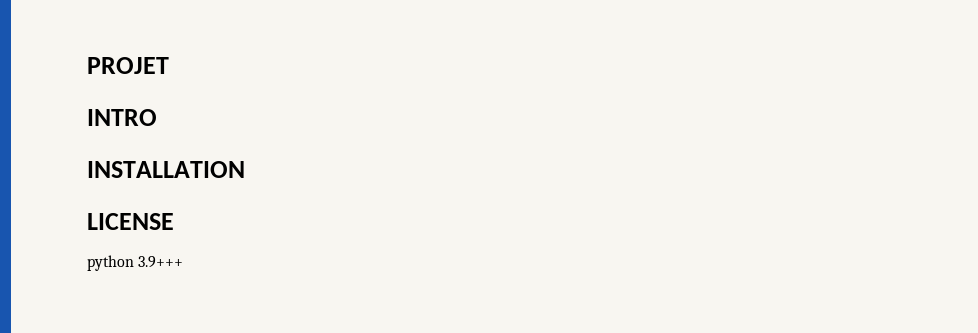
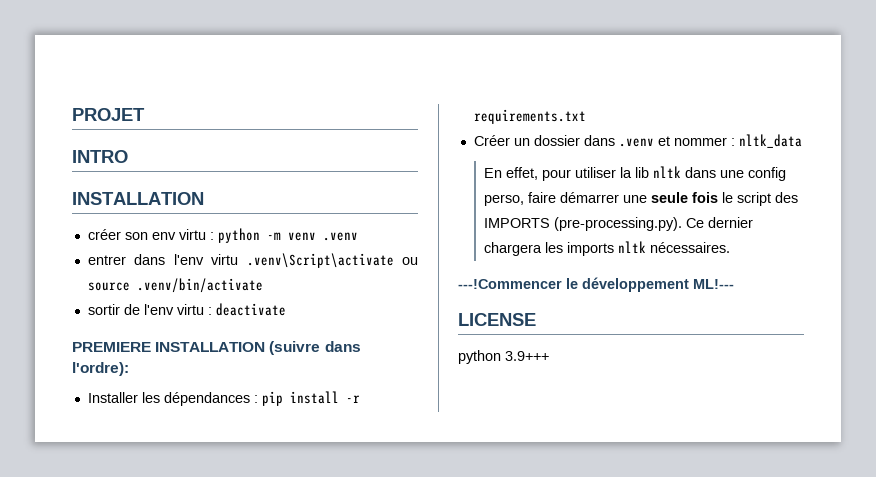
(245, 169) none -> [87,228,358,243] [87,253,419,268] [87,278,263,293] [87,303,286,316] [72,341,361,355] [72,362,129,376] [87,391,360,406] [473,109,586,124] [473,134,802,148] [484,166,787,181] [484,192,799,206] [484,217,754,231] [484,241,731,256] [458,277,734,292] // créer son env virtu : python -m venv .venv // entrer dans l'env virtu .venv\Script\activate ou source .venv/bin/activate // sortir de l'env virtu : deactivate // PREMIERE INSTALLATION (suivre dans l'ordre): // Installer les dépendances : pip install -r requirements.txt // Créer un dossier dans .venv et nommer : nltk_data // En effet, pour utiliser la lib nltk dans une config perso, faire démarrer une seule fois le script des IMPORTS (pre-processing.py). Ce dernier chargera les imports nltk nécessaires. // ---!Commencer le développement ML!---

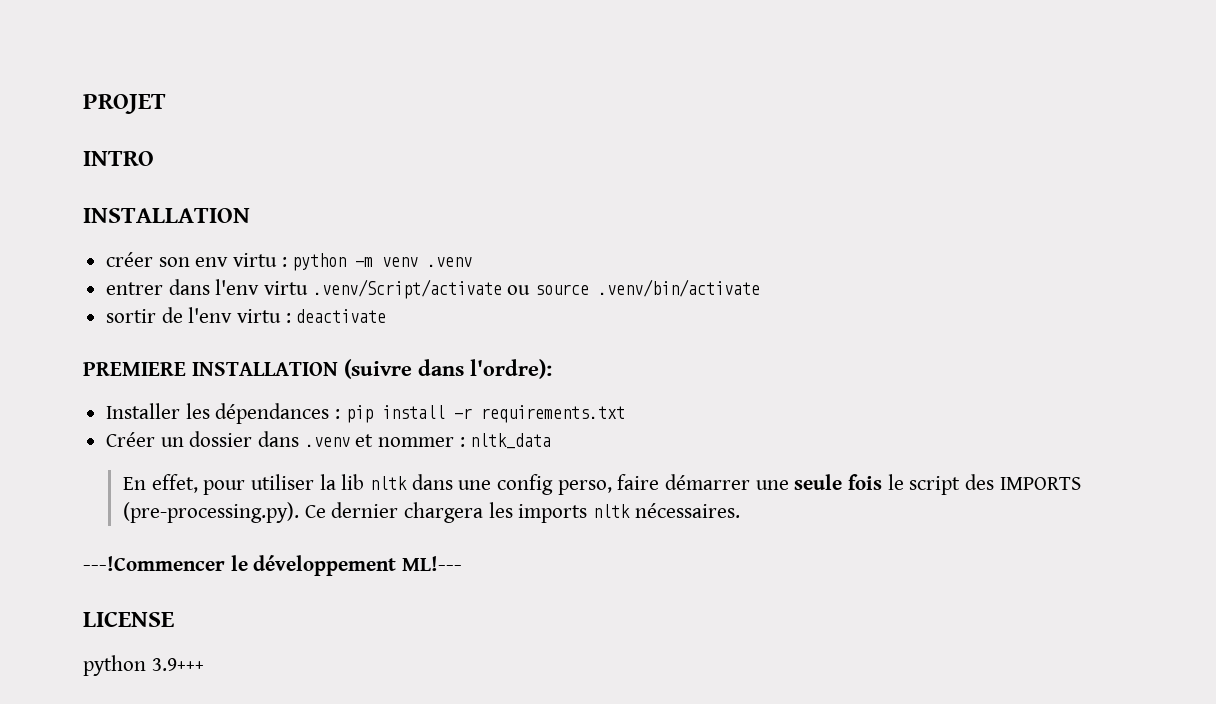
[246,253,394,268] .venv\Script\activate -> [312,279,502,299] .venv/Script/activate

